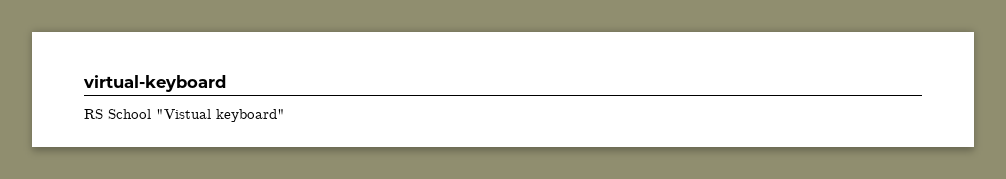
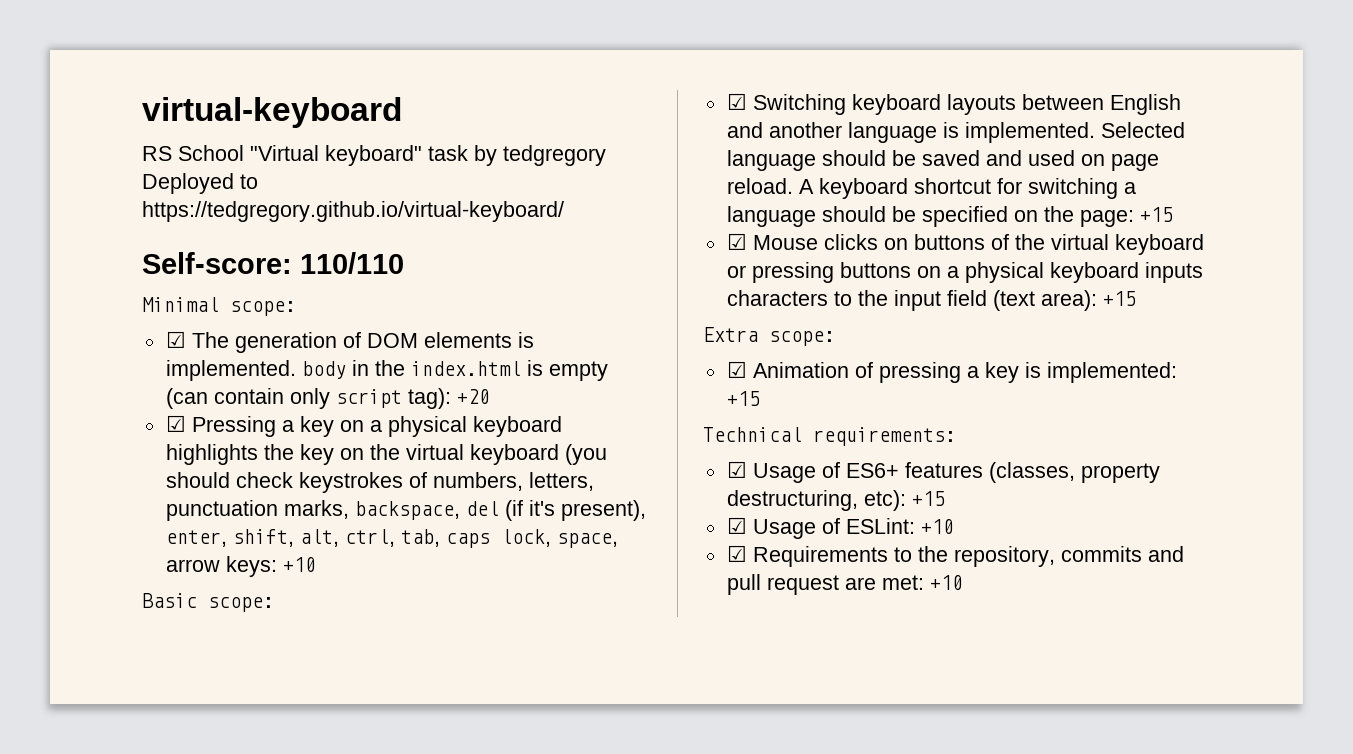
[156,109,285,122] "Vistual keyboard" -> [250,145,606,166] [142,173,258,194] [142,201,564,222] [142,252,404,274] [142,297,296,316] [165,331,534,353] [165,360,608,381] [165,388,490,409] [165,415,562,437] [165,444,607,465] [165,472,594,493] [165,500,646,521] [165,529,618,548] [165,556,316,577] [142,593,274,612] [726,93,1181,115] [726,122,1185,143] [726,150,1159,171] [726,178,1136,199] [726,206,1173,227] [726,233,1204,255] [726,262,1203,283] [726,290,1136,311] [703,327,835,346] [726,361,1177,383] [726,391,760,406] [703,427,956,446] [726,461,1160,483] [726,490,945,511] [726,517,954,539] [726,545,1184,567] [726,574,963,595] "Virtual keyboard" task by tedgregory Deployed to https://tedgregory.github.io/virtual-keyboard/ // Self-score: 110/110 // Minimal scope: // ☑ The generation of DOM elements is implemented. body in the index.html is empty (can contain only script tag): +20 // ☑ Pressing a key on a physical keyboard highlights the key on the virtual keyboard (you should check keystrokes of numbers, letters, punctuation marks, backspace, del (if it's present), enter, shift, alt, ctrl, tab, caps lock, space, arrow keys: +10 // Basic scope: // ☑ Switching keyboard layouts between English and another language is implemented. Selected language should be saved and used on page reload. A keyboard shortcut for switching a language should be specified on the page: +15 // ☑ Mouse clicks on buttons of the virtual keyboard or pressing buttons on a physical keyboard inputs characters to the input field (text area): +15 // Extra scope: // ☑ Animation of pressing a key is implemented: +15 // Technical requirements: // ☑ Usage of ES6+ features (classes, property destructuring, etc): +15 // ☑ Usage of ESLint: +10 // ☑ Requirements to the repository, commits and pull request are met: +10

